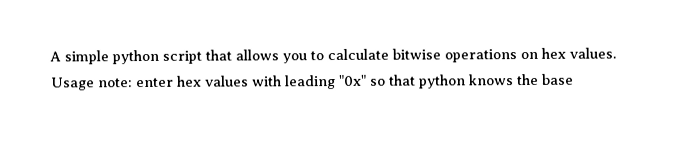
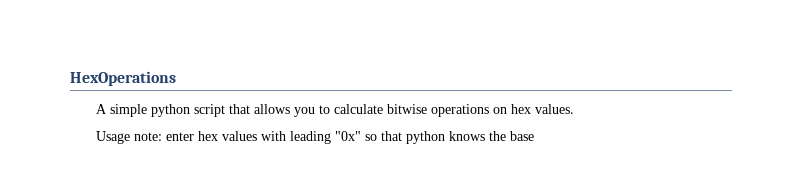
(49, 56) none -> [70,71,176,86] HexOperations //

